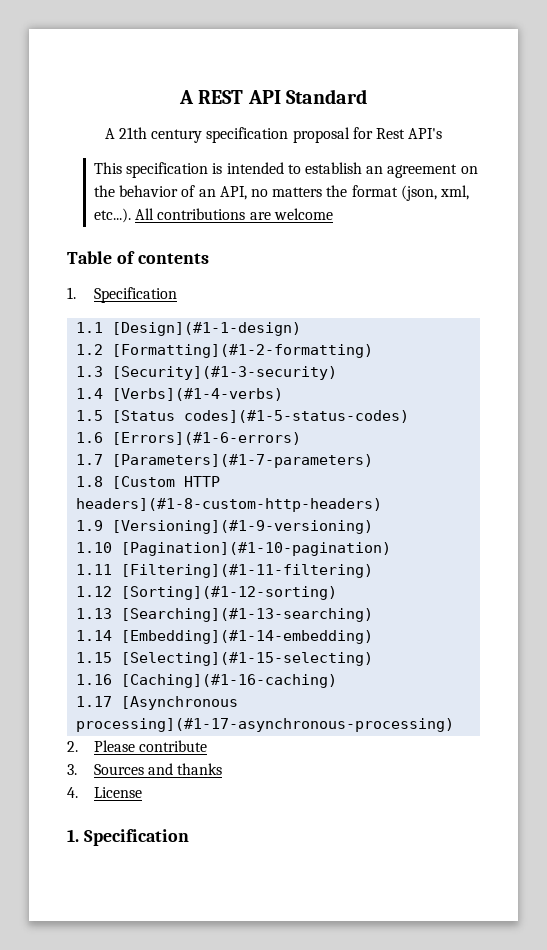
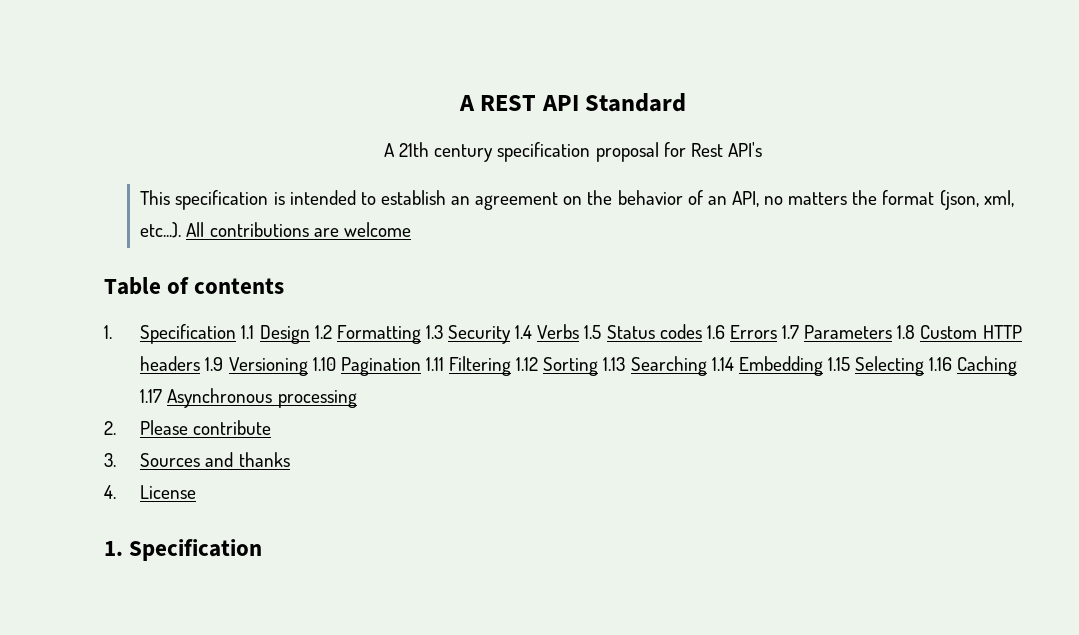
[76,322,302,336] [76,344,374,358] [76,366,338,380] [76,388,284,401] [76,410,410,423] [76,432,302,445] [76,454,374,468] [76,476,221,489] [76,498,383,512] [76,520,374,534] [76,542,392,556] [76,564,374,578] [76,586,338,600] [76,608,374,622] [76,630,374,644] [76,652,374,666] [76,674,338,688] [76,696,239,710] [76,718,455,732] // 1.1 [Design](#1-1-design) // 1.2 [Formatting](#1-2-formatting) // 1.3 [Security](#1-3-security) // 1.4 [Verbs](#1-4-verbs) // 1.5 [Status codes](#1-5-status-codes) // 1.6 [Errors](#1-6-errors) // 1.7 [Parameters](#1-7-parameters) // 1.8 [Custom HTTP headers](#1-8-custom-http-headers) // 1.9 [Versioning](#1-9-versioning) // 1.10 [Pagination](#1-10-pagination) // 1.11 [Filtering](#1-11-filtering) // 1.12 [Sorting](#1-12-sorting) // 1.13 [Searching](#1-13-searching) // 1.14 [Embedding](#1-14-embedding) // 1.15 [Selecting](#1-15-selecting) // 1.16 [Caching](#1-16-caching) // 1.17 [Asynchronous processing](#1-17-asynchronous-processing) -> [241,324,1022,344] [140,356,1018,376] [140,388,357,408] 1.1 Design 1.2 Formatting 1.3 Security 1.4 Verbs 1.5 Status codes 1.6 Errors 1.7 Parameters 1.8 Custom HTTP headers 1.9 Versioning 1.10 Pagination 1.11 Filtering 1.12 Sorting 1.13 Searching 1.14 Embedding 1.15 Selecting 1.16 Caching 1.17 Asynchronous processing

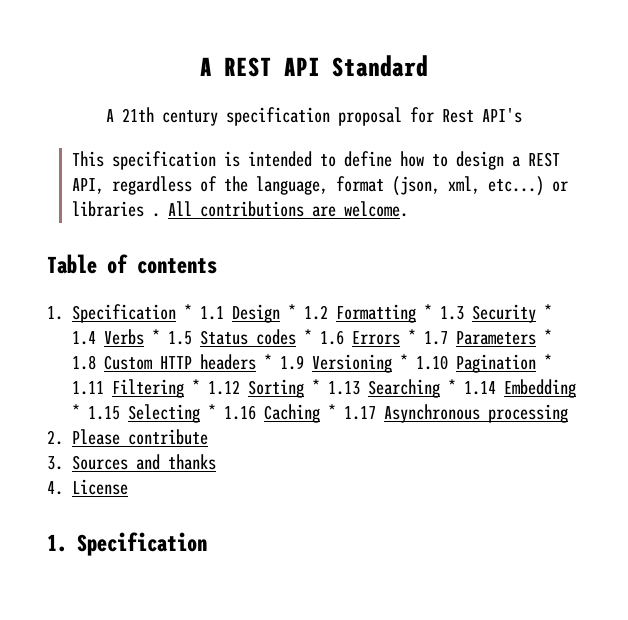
[380,190,1014,210] [140,222,182,238] establish an agreement on the behavior of an API, no matters the format (json, xml, etc...). -> [343,151,560,170] [71,176,568,196] [71,201,160,217] define how to design a REST API, regardless of the language, format (json, xml, etc...) or libraries .
[343,222,411,237] welcome -> [343,201,408,217] welcome.
(237, 334) none -> [184,304,193,319] *
(310, 334) none -> [288,304,297,319] *
(421, 334) none -> [424,304,433,319] *
(512, 334) none -> [544,304,553,319] *
(580, 331) none -> [152,329,161,344] *
(702, 331) none -> [304,329,313,344] *
(777, 332) none -> [408,329,417,344] *
(893, 332) none -> [544,329,553,344] *
(201, 363) none -> [264,354,273,369] *
(308, 366) none -> [400,354,409,369] *
(421, 366) none -> [544,354,553,369] *
(512, 366) none -> [192,379,201,394] *
(599, 366) none -> [312,379,321,394] *
(707, 366) none -> [448,379,457,394] *
(823, 366) none -> [72,404,81,419] *
(925, 366) none -> [208,404,217,419] *
(1018, 366) none -> [328,404,337,419] *

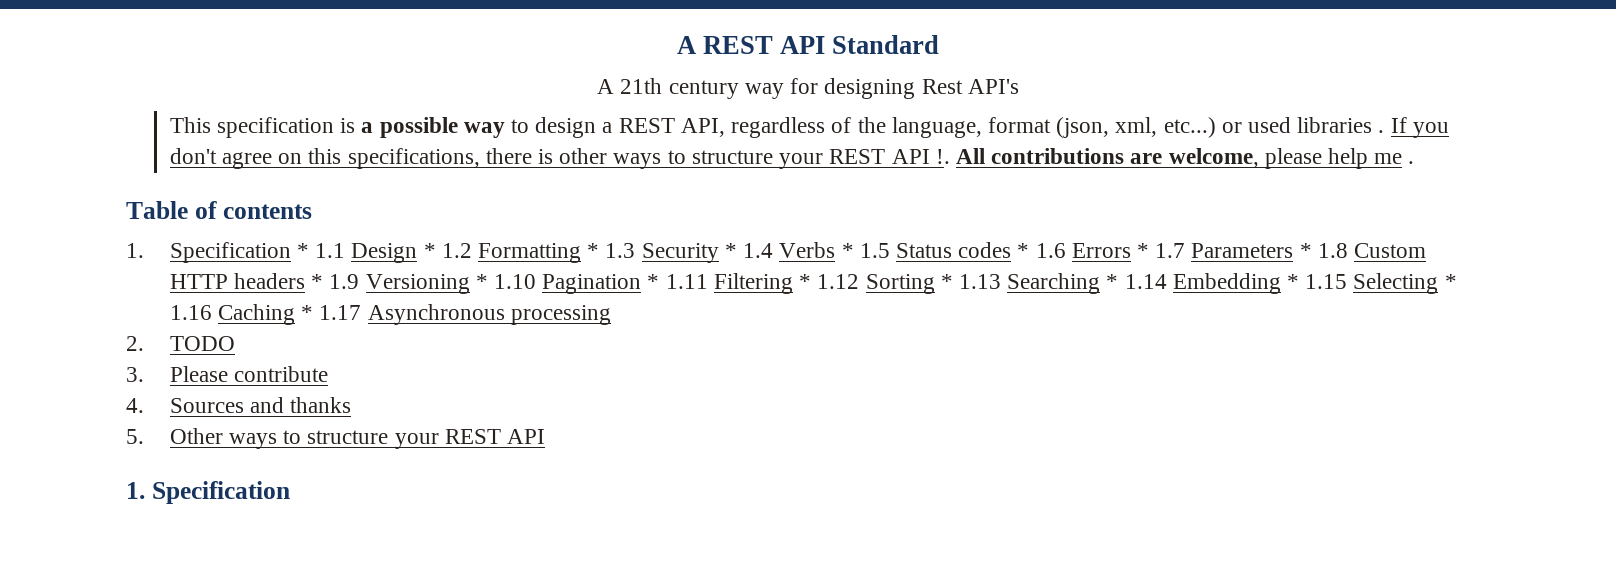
[226,107,434,126] specification proposal for -> [744,78,916,99] way for designing
[247,151,424,167] intended to define how -> [361,117,505,138] a possible way
(568, 186) none -> [1247,117,1291,133] used
[167,201,408,217] All contributions are welcome. -> [1390,117,1449,138] [169,148,1415,169] If you don't agree on this specifications, there is other ways to structure your REST API !. All contributions are welcome, please help me .
(63, 437) none -> [169,336,235,351] [126,367,144,382] TODO // 3.
[47,456,63,470] 3. -> [126,398,144,413] 4.
[47,479,129,495] 4. License -> [126,428,546,449] 5. Other ways to structure your REST API

